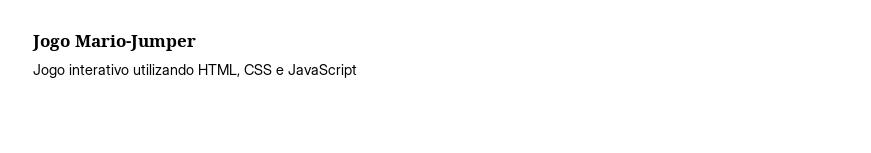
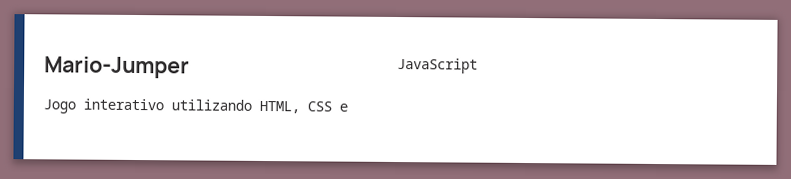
[32,35,70,51] Jogo -> (44, 67) none

